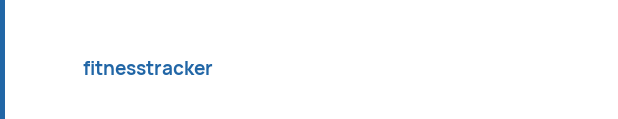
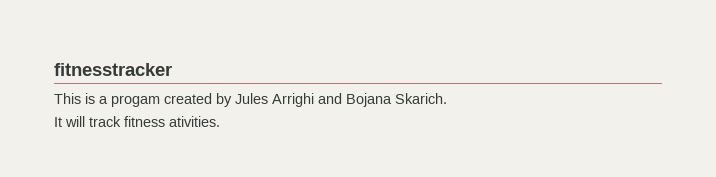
(213, 68) none -> [54,93,447,107] [54,116,220,127] // This is a progam created by Jules Arrighi and Bojana Skarich. // It will track fitness ativities.

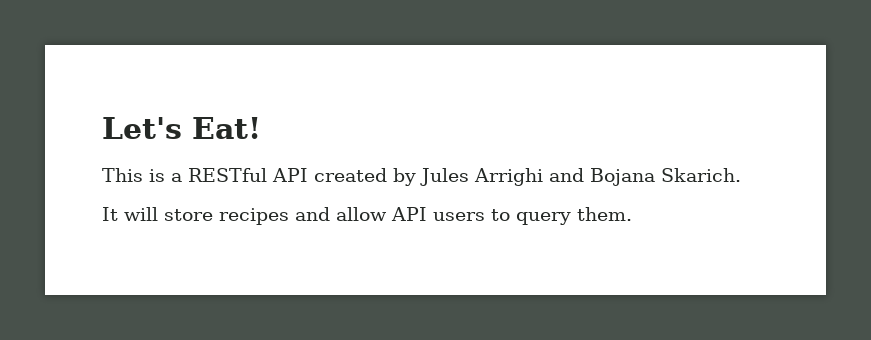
[54,63,172,76] fitnesstracker -> [102,117,261,139] Let's Eat!
[111,95,160,107] progam -> [188,168,308,182] RESTful API
[89,116,220,127] track fitness ativities. -> [164,207,632,225] store recipes and allow API users to query them.

